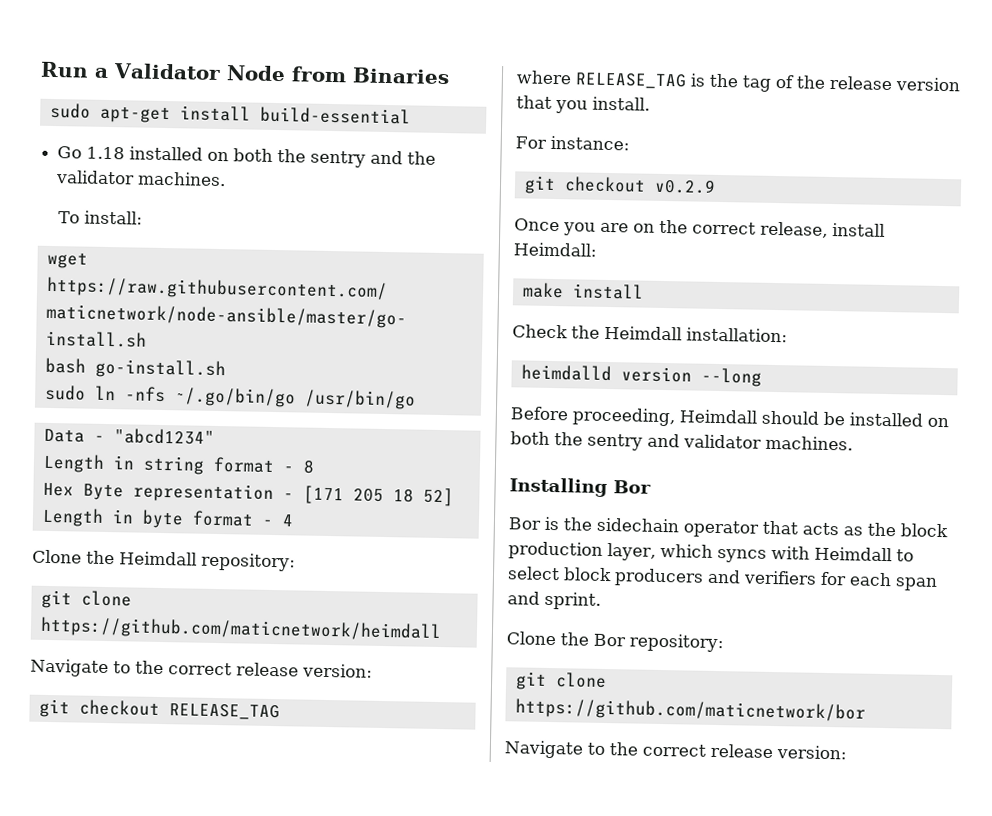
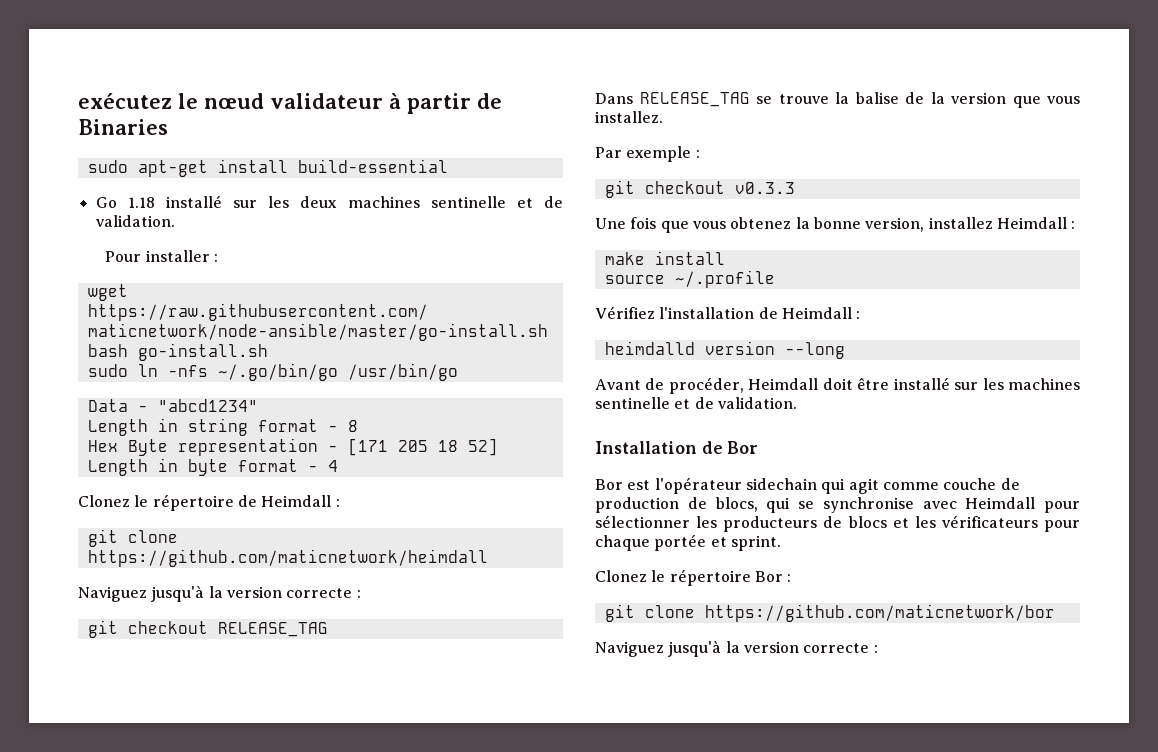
[40,61,347,83] Run a Validator Node from -> [78,93,502,114] exécutez le nœud validateur à partir de
[129,146,437,168] [55,170,227,187] [57,210,143,225] installed on both the sentry and the validator machines. // To install: -> [165,195,563,208] [95,215,175,227] [105,250,219,262] installé sur les deux machines sentinelle et de validation. // Pour installer :
[32,549,296,572] [40,589,132,609] [39,616,442,643] [30,658,373,678] [38,698,280,721] [516,70,961,92] [516,95,650,114] [515,135,630,151] [523,175,716,195] [514,218,885,238] [513,242,597,257] [521,282,644,300] [512,324,788,343] [520,364,762,387] [510,406,949,428] [510,431,853,451] [509,477,651,498] [508,516,948,538] [508,541,914,563] [507,566,938,591] [507,591,601,610] [506,631,724,653] [514,671,607,690] [514,698,866,723] [504,740,847,760] Clone the Heimdall repository: // git clone https://github.com/maticnetwork/heimdall // Navigate to the correct release version: // git checkout RELEASE_TAG // where RELEASE_TAG is the tag of the release version that you install. // For instance: // git checkout v0.2.9 // Once you are on the correct release, install Heimdall: // make install // Check the Heimdall installation: // heimdalld version --long // Before proceeding, Heimdall should be installed on both the sentry and validator machines. // Installing Bor // Bor is the sidechain operator that acts as the block production layer, which syncs with Heimdall to select block producers and verifiers for each span and sprint. // Clone the Bor repository: // git clone https://github.com/maticnetwork/bor // Navigate to the correct release version: -> [78,494,340,511] [87,529,178,547] [87,549,488,567] [78,585,361,602] [87,620,328,638] [595,92,1080,108] [595,111,663,123] [595,146,700,162] [604,180,795,198] [595,217,1076,233] [604,251,725,265] [604,270,775,288] [595,306,861,319] [604,341,845,359] [595,377,1080,394] [595,397,797,409] [595,441,759,454] [595,477,1020,494] [595,497,1080,513] [595,515,1080,532] [595,534,781,551] [595,569,792,586] [604,604,1055,622] [595,640,878,657] Clonez le répertoire de Heimdall : // git clone https://github.com/maticnetwork/heimdall // Naviguez jusqu'à la version correcte : // git checkout RELEASE_TAG // Dans RELEASE_TAG se trouve la balise de la version que vous installez. // Par exemple : // git checkout v0.3.3 // Une fois que vous obtenez la bonne version, installez Heimdall : // make install // source ~/.profile // Vérifiez l'installation de Heimdall : // heimdalld version --long // Avant de procéder, Heimdall doit être installé sur les machines sentinelle et de validation. // Installation de Bor // Bor est l'opérateur sidechain qui agit comme couche de production de blocs, qui se synchronise avec Heimdall pour sélectionner les producteurs de blocs et les vérificateurs pour chaque portée et sprint. // Clonez le répertoire Bor : // git clone https://github.com/maticnetwork/bor // Naviguez jusqu'à la version correcte :

